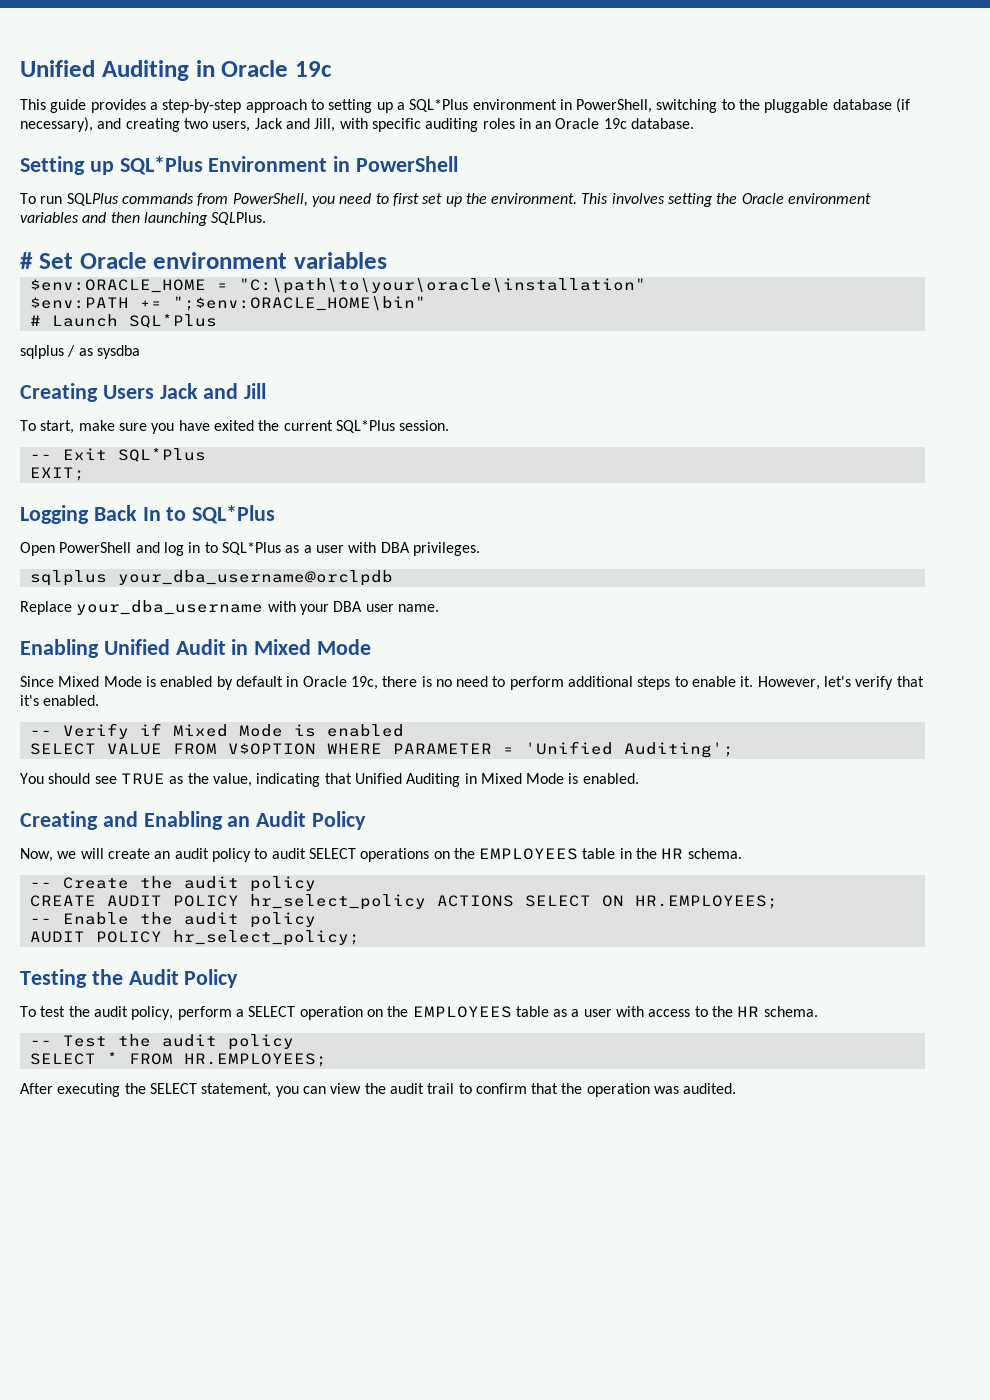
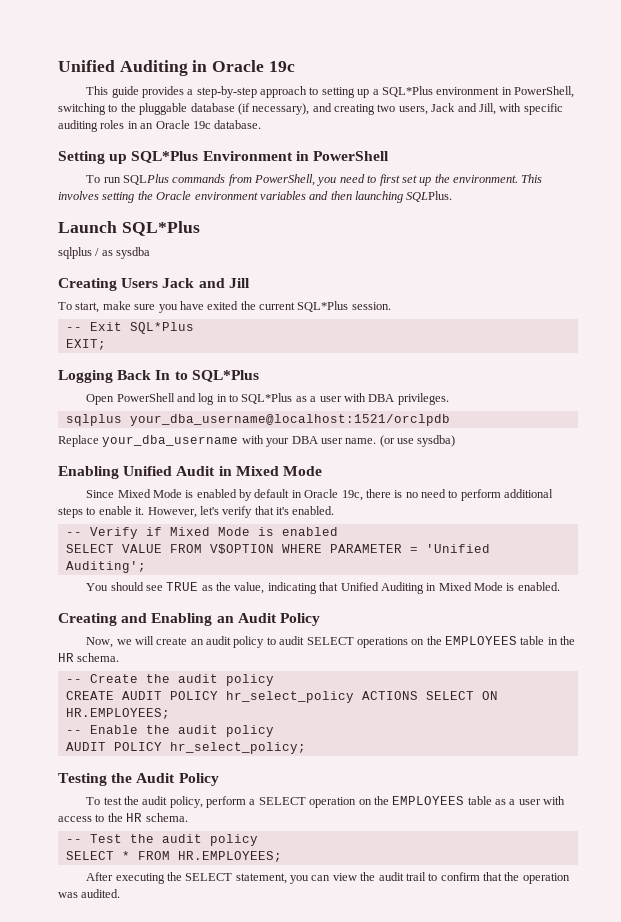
[20,252,387,269] [29,278,646,294] [29,296,426,311] [29,315,41,326] # Set Oracle environment variables // $env:ORACLE_HOME = "C:\path\to\your\oracle\installation" // $env:PATH += ";$env:ORACLE_HOME\bin" // # -> (453, 196) none
[117,570,393,586] your_dba_username@orclpdb -> [129,414,450,426] your_dba_username@localhost:1521/orclpdb
(439, 608) none -> [379,435,456,447] (or use sysdba)

